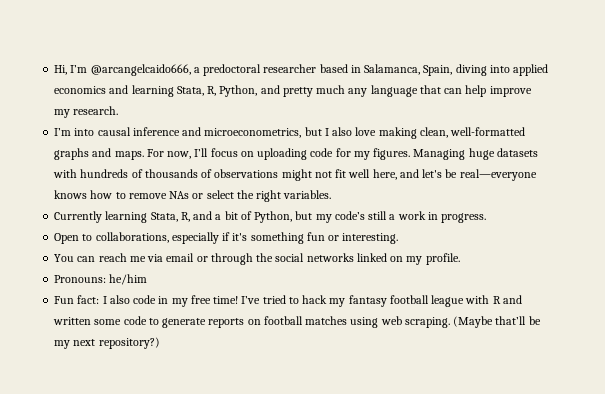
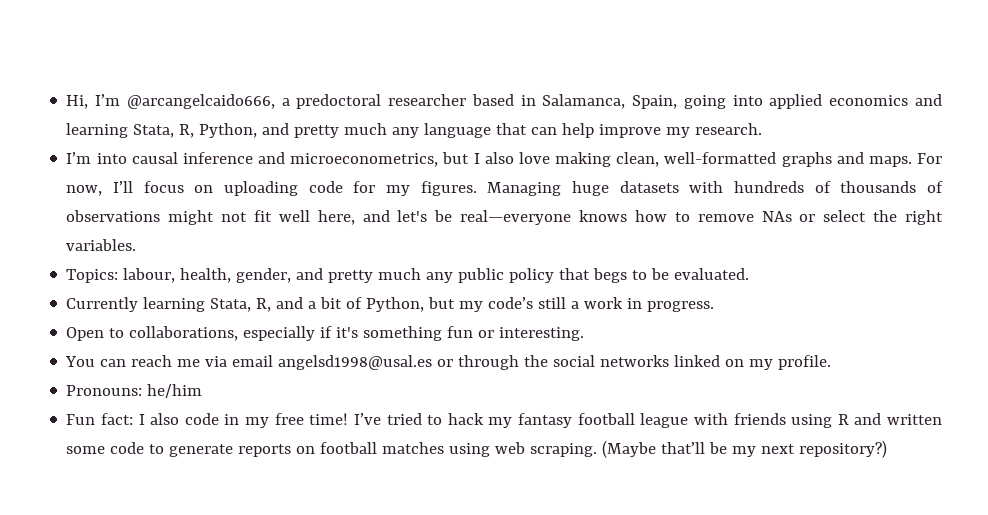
[455,64,487,76] diving -> [683,95,726,109] going
(332, 194) none -> [66,268,750,283] // Topics: labour, health, gender, and pretty much any public policy that begs to be evaluated.
(195, 257) none -> [278,355,433,370] angelsd1998@usal.es
(490, 299) none -> [733,413,833,428] friends using

